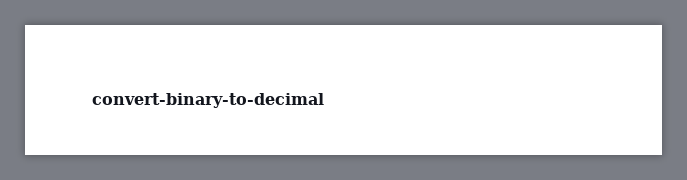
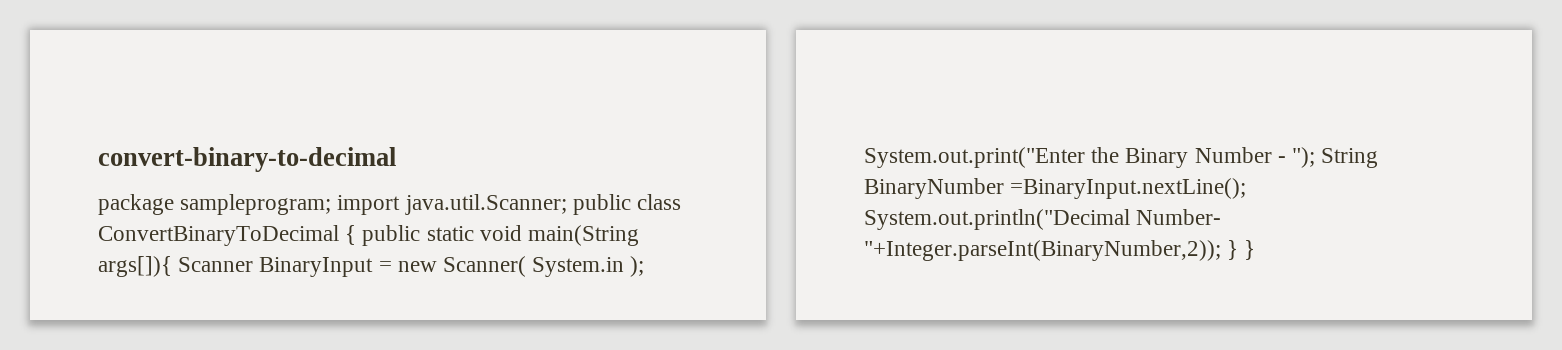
(324, 100) none -> [98,194,682,215] [98,225,640,246] [98,256,645,277] [864,147,1379,168] [864,178,1247,199] [864,209,1222,230] [864,240,1256,261] // package sampleprogram; import java.util.Scanner; public class ConvertBinaryToDecimal { public static void main(String args[]){ Scanner BinaryInput = new Scanner( System.in ); System.out.print("Enter the Binary Number - "); String BinaryNumber =BinaryInput.nextLine(); System.out.println("Decimal Number- "+Integer.parseInt(BinaryNumber,2)); } }

